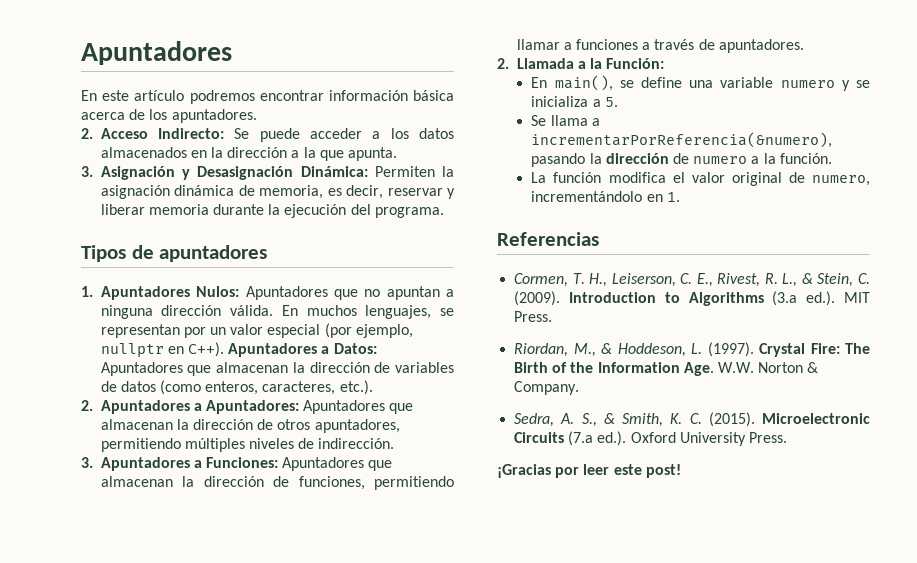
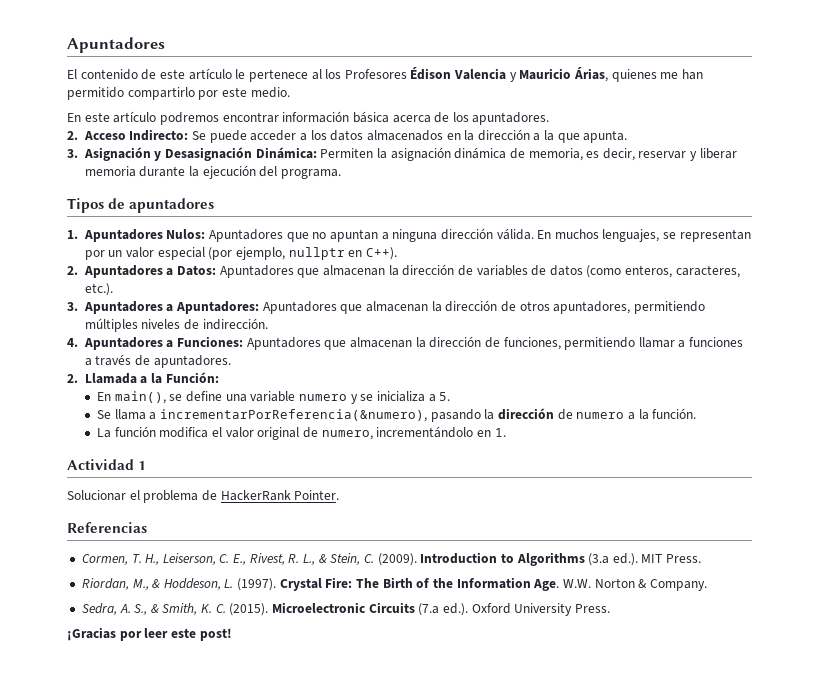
[81,41,232,65] Apuntadores -> [67,37,165,53] [67,67,703,82] [67,87,290,100] Apuntadores // El contenido de este artículo le pertenece al los Profesores Édison Valencia y Mauricio Árias, quienes me han permitido compartirlo por este medio.
(225, 349) none -> [67,266,78,275] // 2.
[81,400,93,411] 2. -> [67,302,78,311] 3.
[81,457,93,468] 3. -> [67,338,78,347] 4.
(680, 197) none -> [67,459,147,470] [67,490,340,503] // Actividad 1 // Solucionar el problema de HackerRank Pointer.

